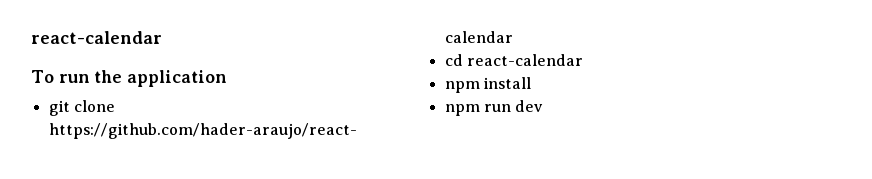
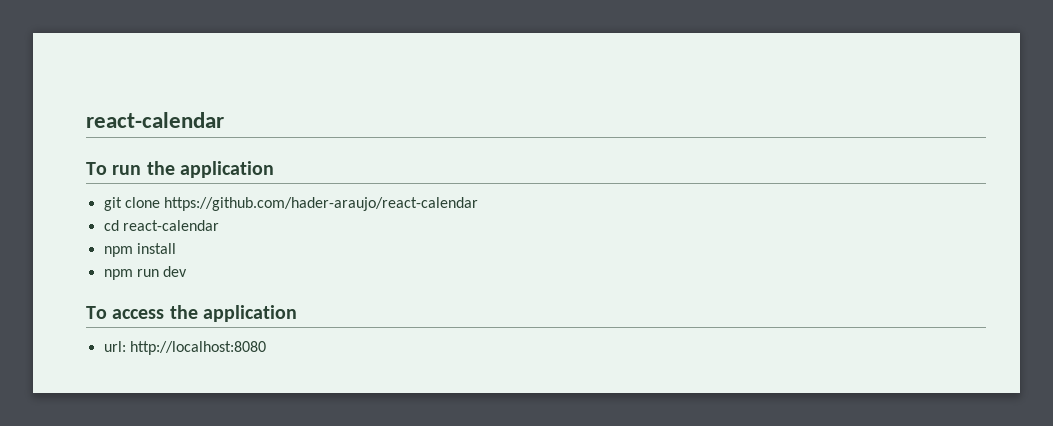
(544, 106) none -> [86,305,298,322] [103,341,266,355] // To access the application // url: http://localhost:8080

